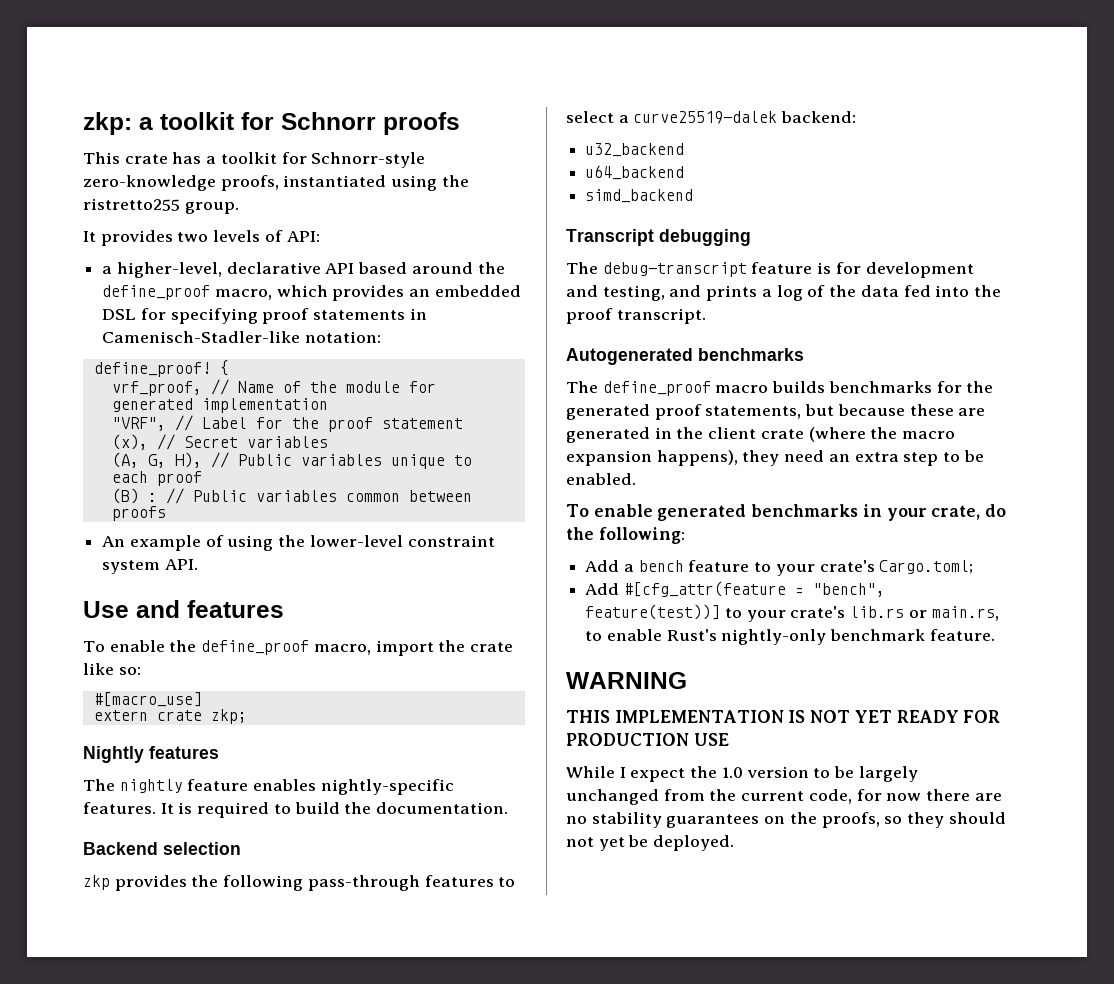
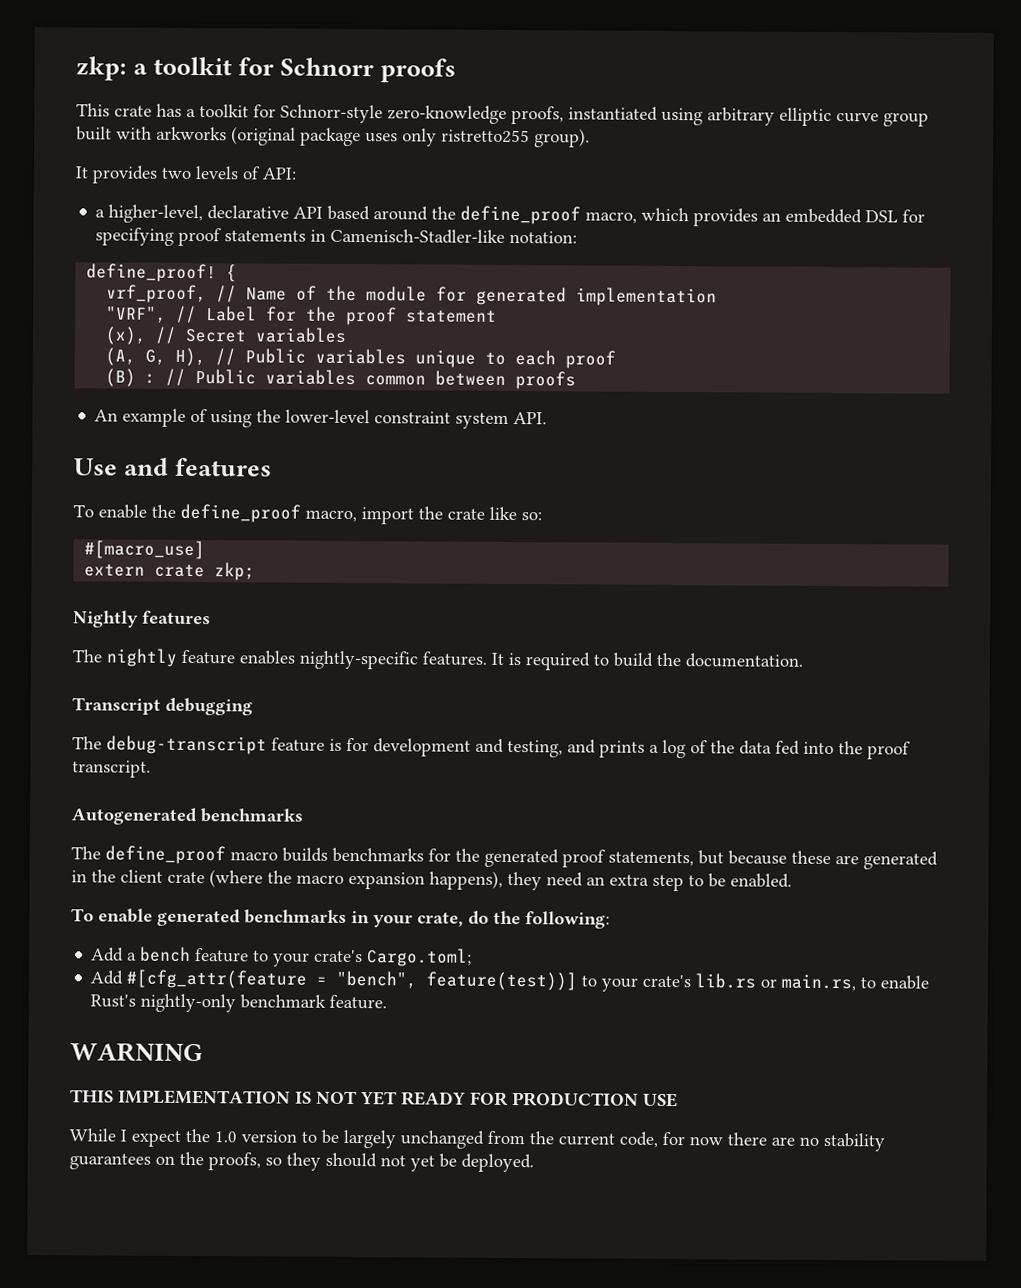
[441,175,469,187] [83,198,239,214] the ristretto255 group. -> [707,107,929,127] [76,126,590,148] arbitrary elliptic curve group built with arkworks (original package uses only ristretto255 group).
[83,842,241,855] [83,875,516,891] [566,111,857,124] [585,143,685,157] [585,165,685,180] [585,189,694,203] // Backend selection // zkp provides the following pass-through features to select a curve25519-dalek backend: // u32_backend // u64_backend // simd_backend -> (803, 660) none

